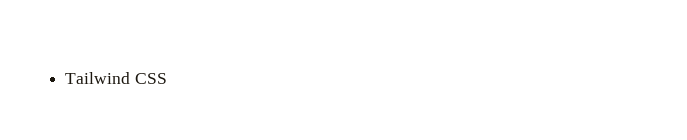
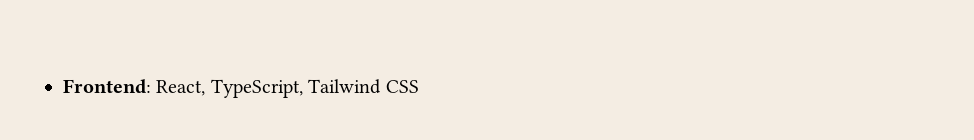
(65, 78) none -> [63,79,303,98] Frontend: React, TypeScript,

